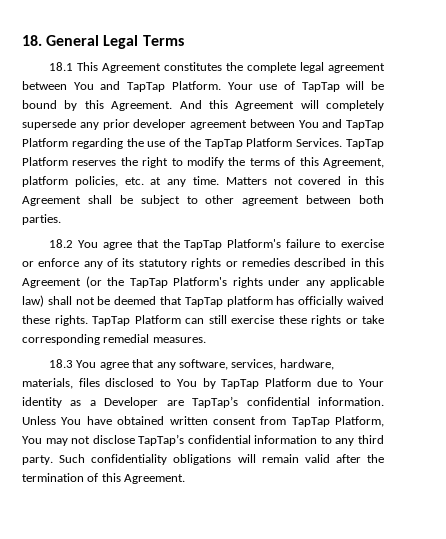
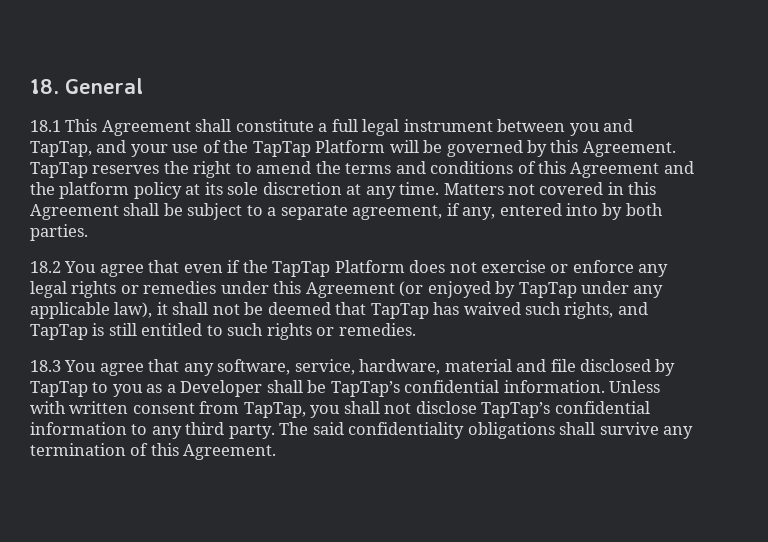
[103,35,184,49] Legal Terms -> (143, 86) none
[164,62,385,73] [22,81,384,92] [22,100,384,111] [22,119,384,130] [22,138,144,149] constitutes the complete legal agreement between You and TapTap Platform. Your use of TapTap will be bound by this Agreement. And this Agreement will completely supersede any prior developer agreement between You and TapTap Platform regarding the -> [195,119,634,136] [30,140,168,157] shall constitute a full legal instrument between you and TapTap, and your
[296,138,384,149] [22,157,68,166] Services. TapTap Platform -> [389,140,676,157] [30,162,88,178] will be governed by this Agreement. TapTap
[187,157,225,168] modify -> [256,161,312,174] amend
[284,157,384,168] [22,176,144,187] of this Agreement, platform policies, etc. -> [395,161,694,178] [30,182,342,199] and conditions of this Agreement and the platform policy at its sole discretion
[205,195,352,206] other agreement between -> [267,203,623,220] a separate agreement, if any, entered into by
[162,239,337,250] the TapTap Platform's failure to -> [183,260,477,277] even if the TapTap Platform does not
[107,258,187,269] of its statutory -> [30,281,67,298] legal
[294,258,361,267] described in -> [220,281,269,294] under
[107,277,263,288] the TapTap Platform's rights -> [427,281,577,298] enjoyed by TapTap
[22,295,44,307] law) -> [114,302,168,318] law), it
[226,296,385,307] [22,315,384,326] [22,334,206,345] platform has officially waived these rights. TapTap Platform can still exercise these rights or take corresponding remedial measures. -> [433,302,648,319] [30,323,416,340] has waived such rights, and TapTap is still entitled to such rights or remedies.
[231,359,334,370] [22,378,384,389] [22,397,62,408] services, hardware, materials, files disclosed to You by TapTap Platform due to Your identity -> [294,359,676,376] [30,381,143,397] service, hardware, material and file disclosed by TapTap to you
[166,400,184,406] are -> [266,380,327,393] shall be
[61,416,384,427] [22,436,68,446] You have obtained written consent from TapTap Platform, You may -> [30,401,380,418] with written consent from TapTap, you shall
[59,454,384,465] Such confidentiality obligations will remain valid after the -> [279,422,694,439] The said confidentiality obligations shall survive any

